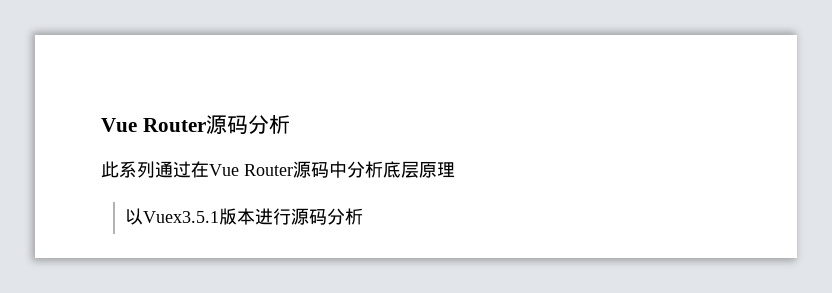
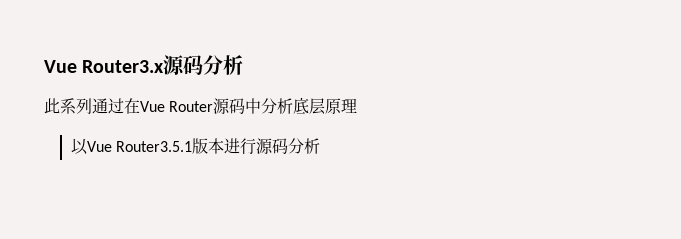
[101,118,206,132] Vue Router -> [44,60,165,73] Vue Router3.x
[143,211,220,223] Vuex3.5.1 -> [86,141,193,152] Vue Router3.5.1

